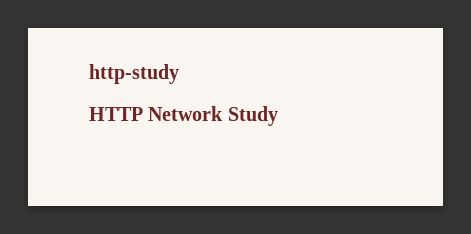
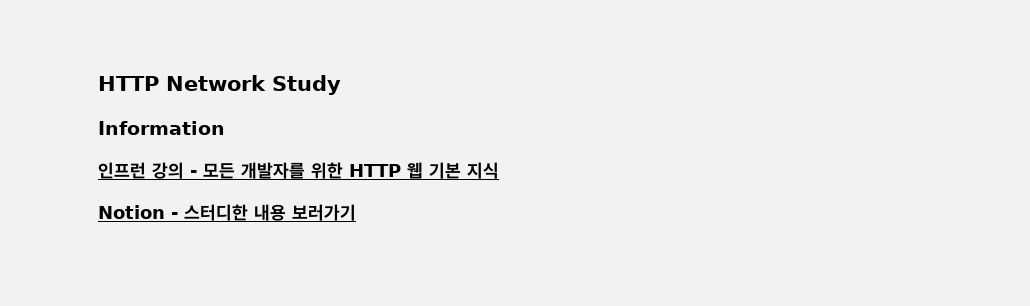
[89,64,179,84] http-study // -> (98, 83) none
(278, 116) none -> [98,121,225,135] [98,162,499,179] [98,204,356,221] // Information // 인프런 강의 - 모든 개발자를 위한 HTTP 웹 기본 지식 // Notion - 스터디한 내용 보러가기

